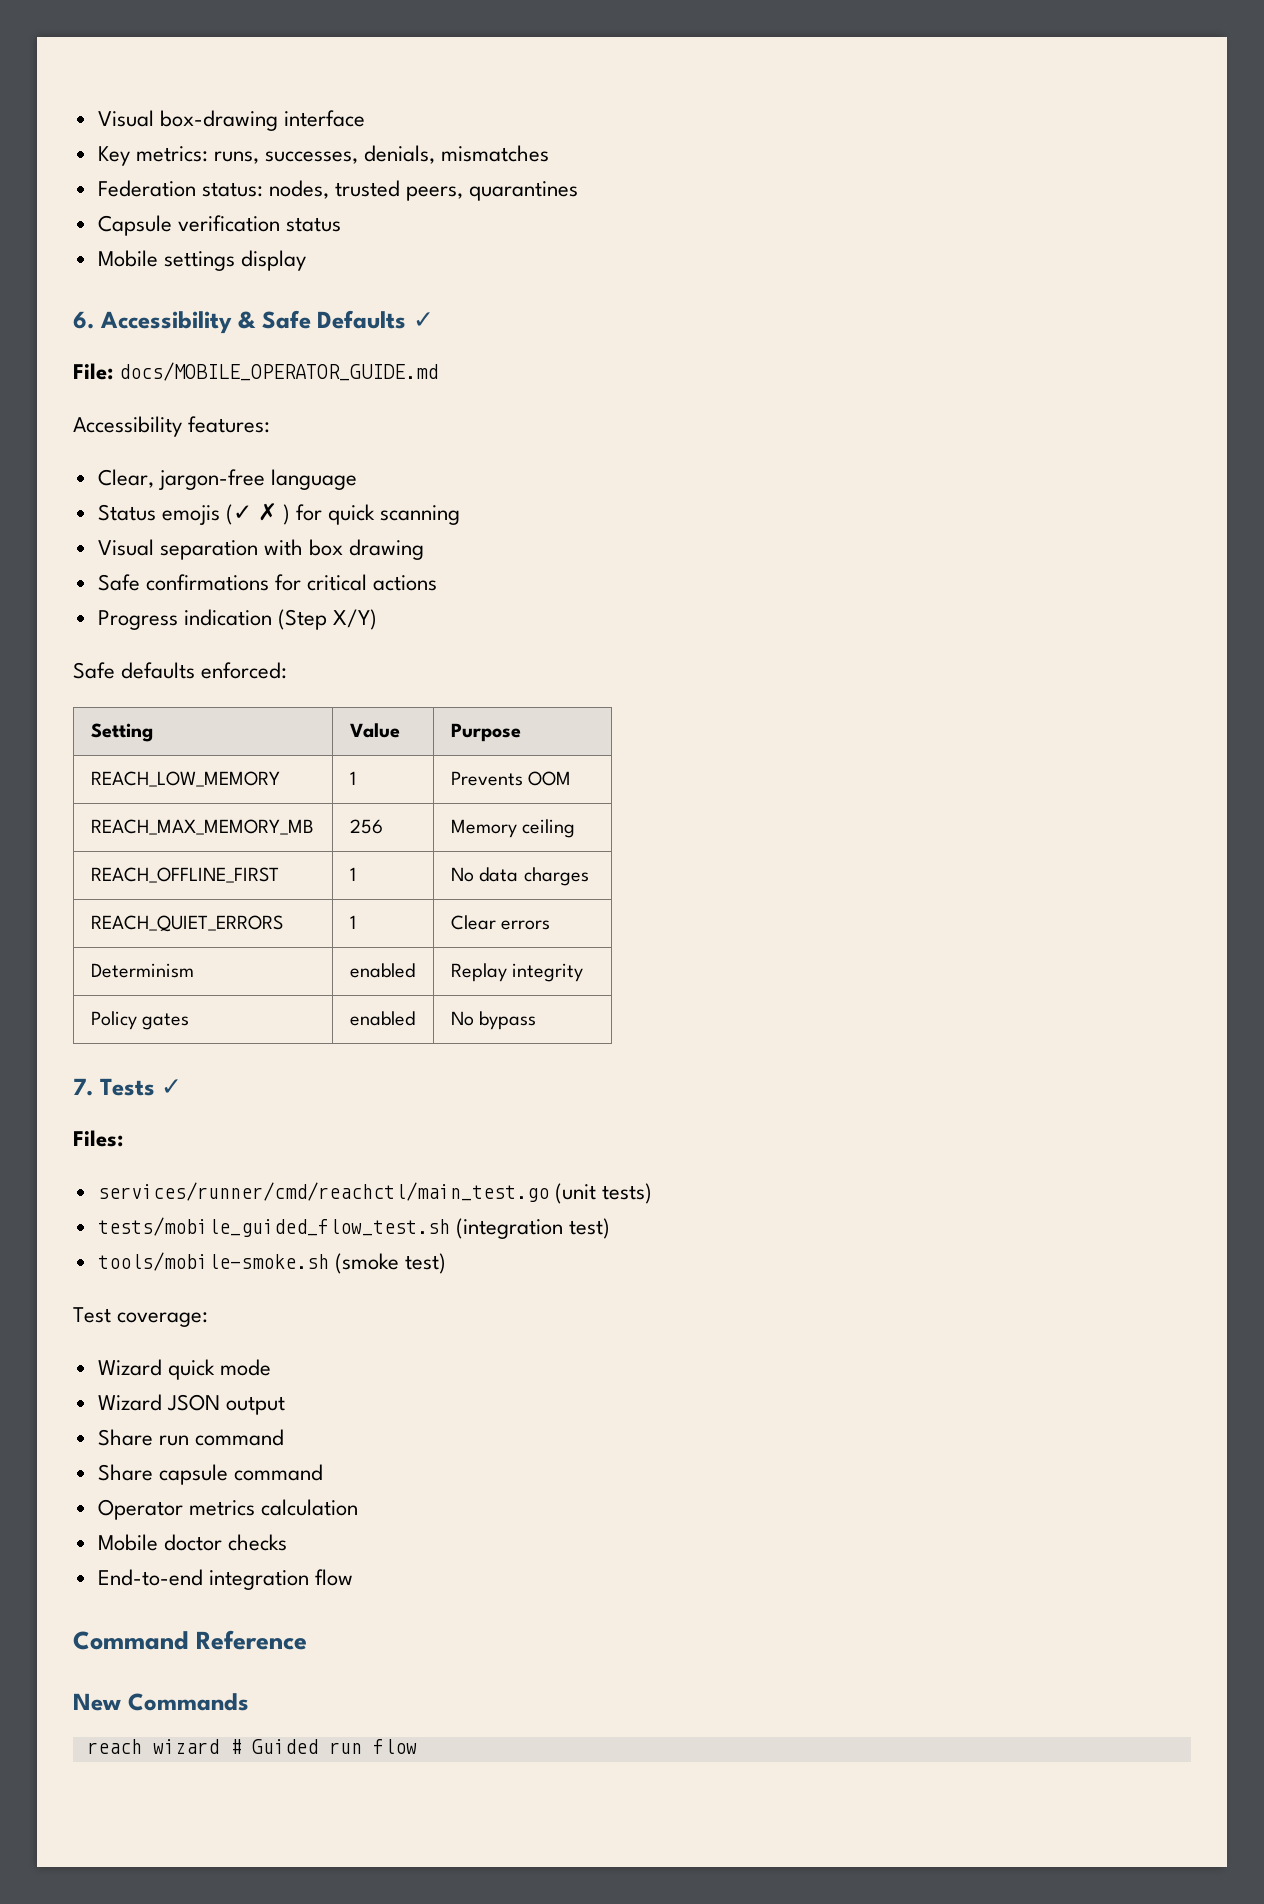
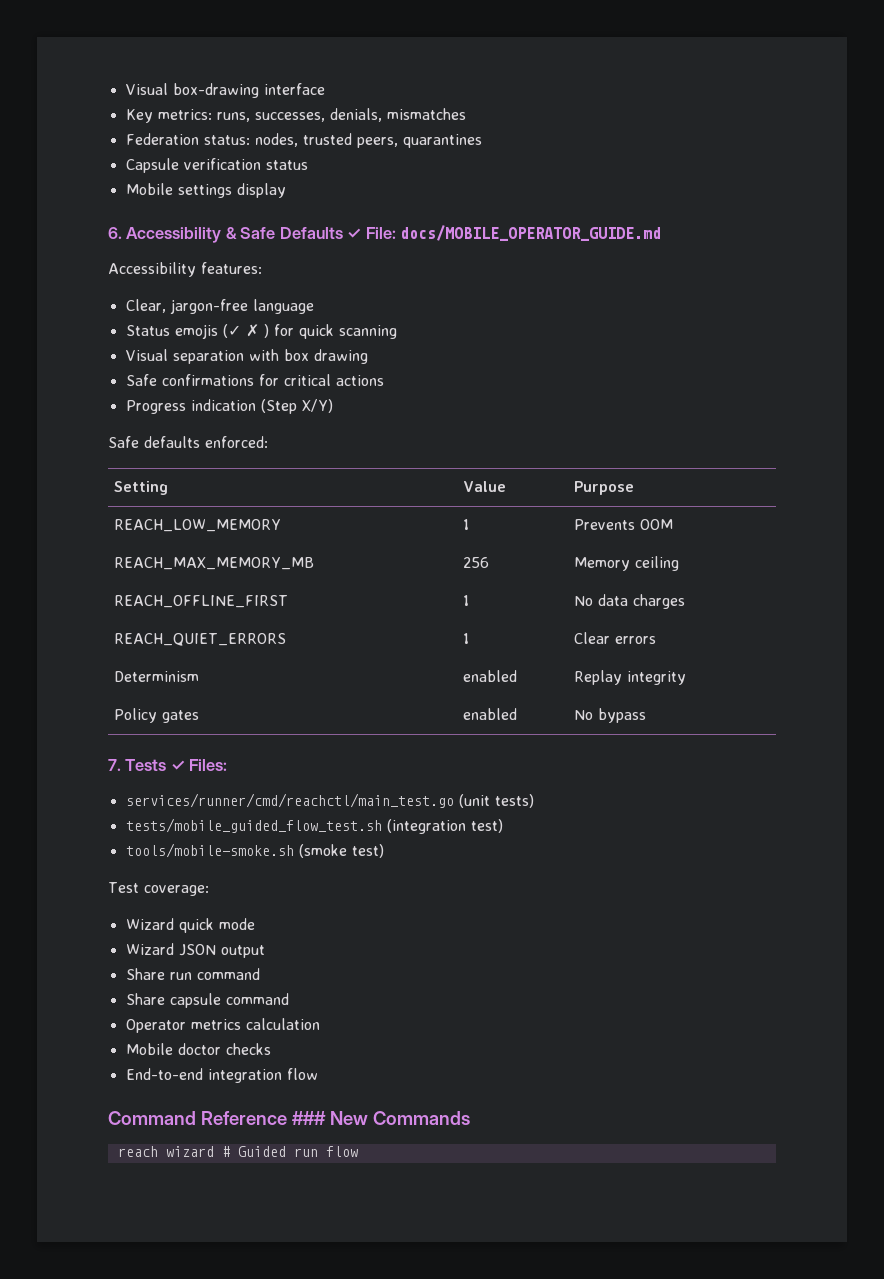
(435, 320) // -> (362, 233) none
(183, 1087) // -> (185, 765) none
(308, 1640) // -> [291,1111,326,1125] ###

